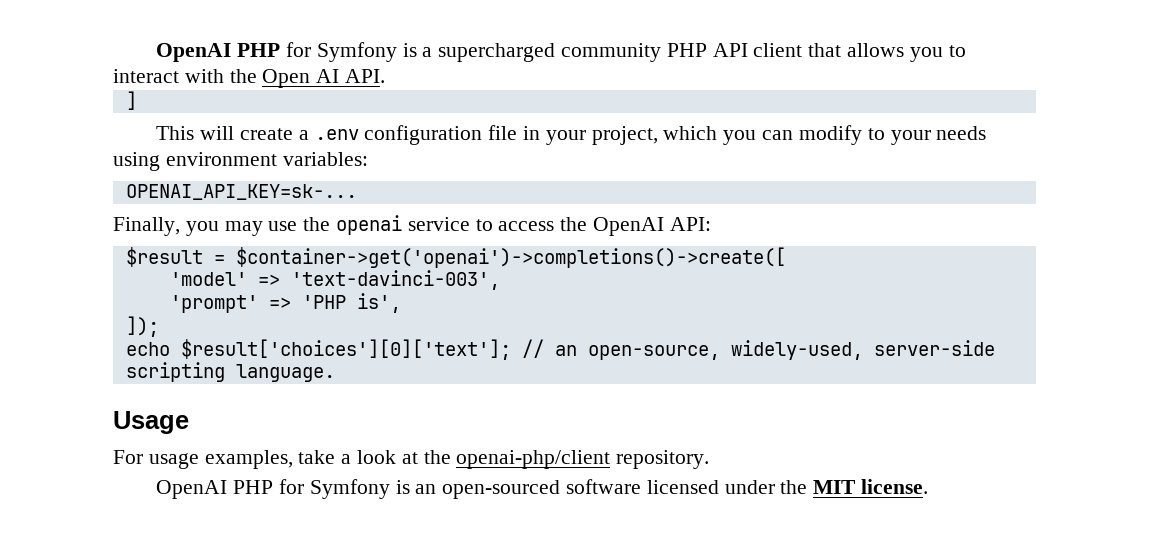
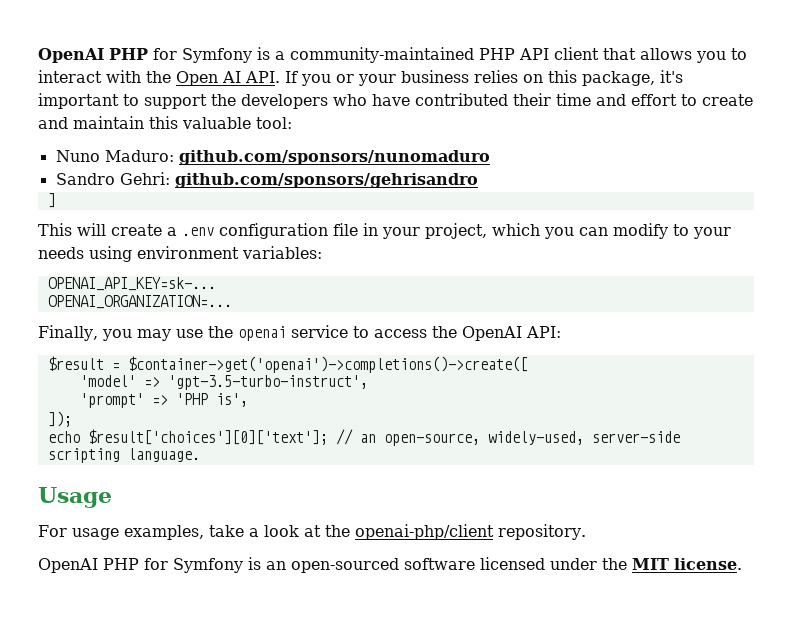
[438,43,662,62] supercharged community -> [290,47,474,63] community-maintained
(386, 76) none -> [285,70,683,86] [38,93,753,109] [38,116,292,129] [55,150,490,165] [55,172,478,188] If you or your business relies on this package, it's important to support the developers who have contributed their time and effort to create and maintain this valuable tool: // Nuno Maduro: github.com/sponsors/nunomaduro // Sandro Gehri: github.com/sponsors/gehrisandro
(357, 192) none -> [47,295,232,309] // OPENAI_ORGANIZATION=...
[290,270,500,290] 'text-davinci-003', -> [167,375,368,390] 'gpt-3.5-turbo-instruct',

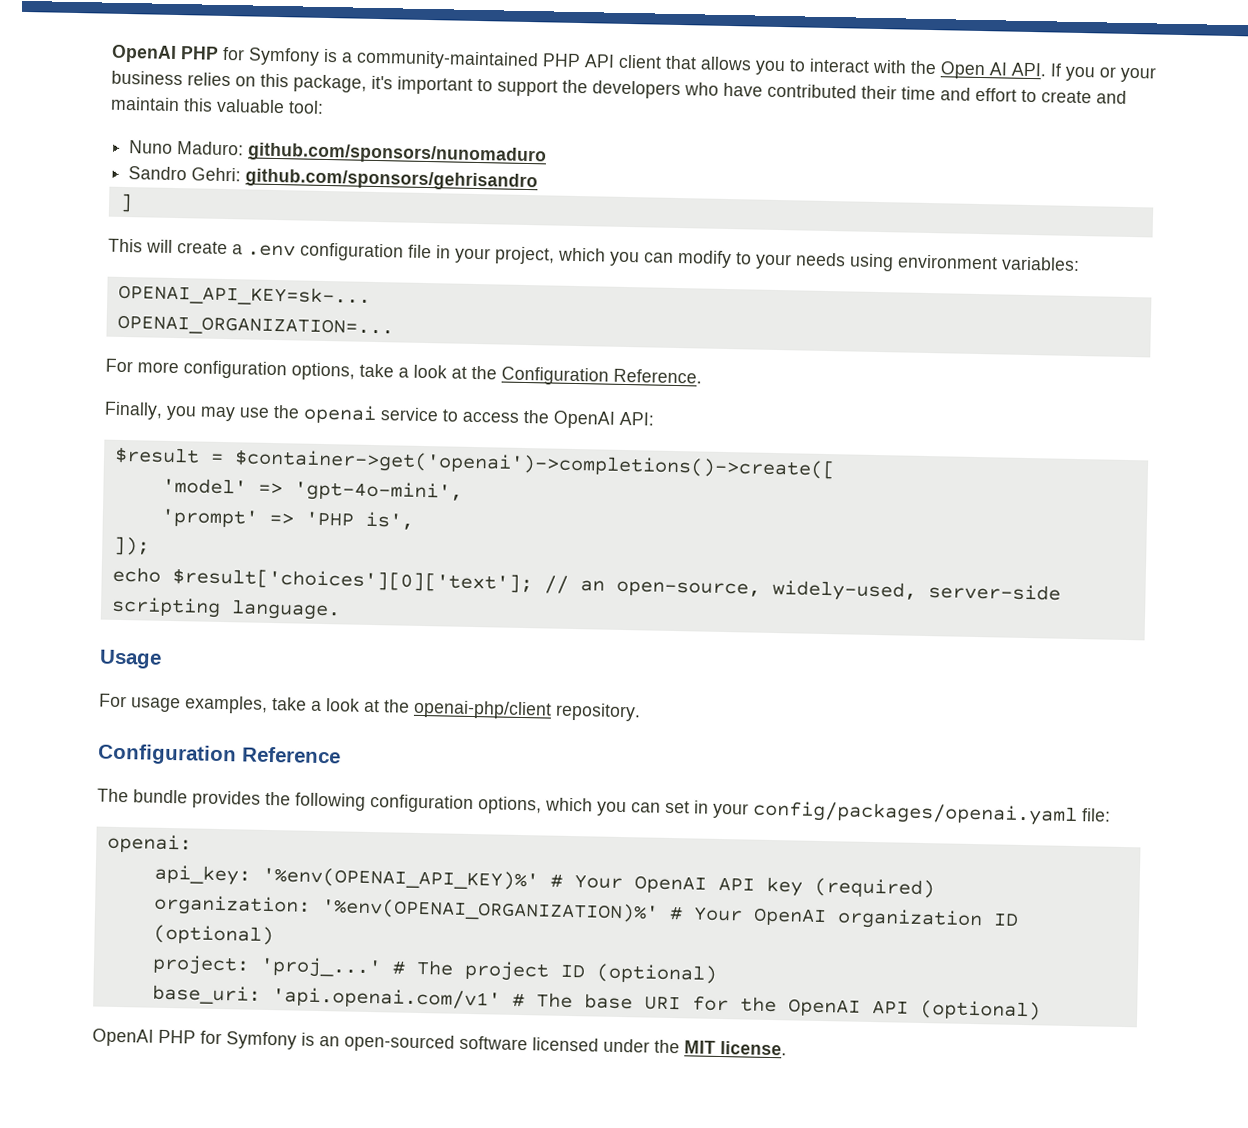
(232, 302) none -> [105,358,702,386] // For more configuration options, take a look at the Configuration Reference.
[167,375,368,390] 'gpt-3.5-turbo-instruct', -> [293,480,463,503] 'gpt-4o-mini',
(586, 532) none -> [97,743,341,766] [97,788,1111,827] [106,833,192,854] [153,864,935,899] [152,894,1019,931] [152,924,274,946] [151,954,718,984] [151,984,1041,1021] // Configuration Reference // The bundle provides the following configuration options, which you can set in your config/packages/openai.yaml file: // openai: // api_key: '%env(OPENAI_API_KEY)%' # Your OpenAI API key (required) // organization: '%env(OPENAI_ORGANIZATION)%' # Your OpenAI organization ID (optional) // project: 'proj_...' # The project ID (optional) // base_uri: 'api.openai.com/v1' # The base URI for the OpenAI API (optional)

